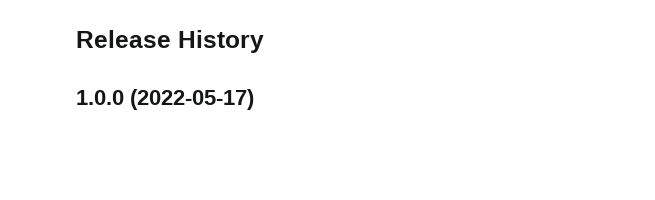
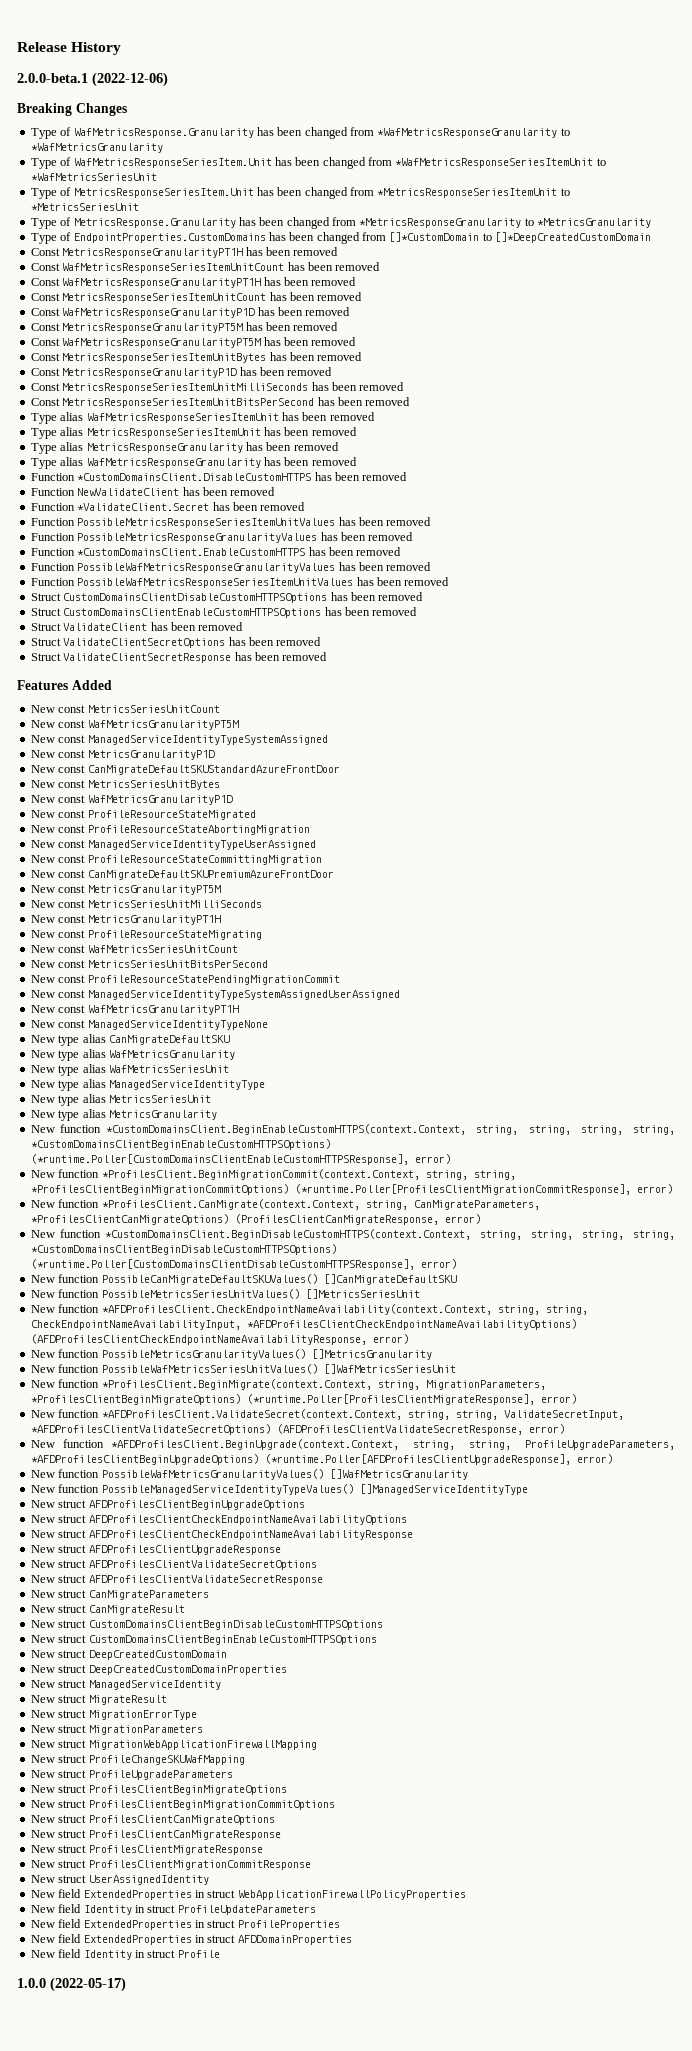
(264, 41) none -> [17,72,168,87] [17,103,127,116] [30,127,570,139] [30,143,163,153] [30,157,606,169] [30,173,157,181] [30,187,570,199] [30,203,139,211] [30,217,652,229] [30,232,652,244] [30,247,339,258] [30,262,381,273] [30,277,357,288] [30,292,363,303] [30,307,351,318] [30,322,339,333] [30,337,357,348] [30,352,363,363] [30,367,333,378] [30,382,405,393] [30,397,411,408] [30,412,375,424] [30,427,357,439] [30,442,339,454] [30,457,357,469] [30,472,408,481] [30,487,276,496] [30,502,306,511] [30,517,432,528] [30,532,414,543] [30,547,402,556] [30,562,432,573] [30,577,450,588] [30,592,424,603] [30,607,418,618] [30,622,244,631] [30,637,322,648] [30,652,328,663] [17,680,112,690] [30,705,220,713] [30,720,239,730] [30,735,328,745] [30,750,215,760] [30,765,340,775] [30,780,220,790] [30,795,233,805] [30,810,256,820] [30,825,310,835] [30,840,316,850] [30,855,322,865] [30,870,334,880] [30,885,221,895] [30,900,262,908] [30,915,221,925] [30,930,262,940] [30,945,238,953] [30,960,268,968] [30,975,340,985] [30,990,400,1000] [30,1005,239,1015] [30,1020,268,1030] [30,1034,230,1046] [30,1049,235,1061] [30,1064,229,1076] [30,1079,265,1091] [30,1094,211,1106] [30,1109,217,1121] [30,1124,676,1135] [30,1139,331,1150] [30,1154,451,1165] [30,1169,516,1180] [30,1184,673,1195] [30,1199,540,1210] [30,1214,481,1225] [30,1229,675,1240] [30,1244,337,1255] [30,1259,457,1270] [30,1274,457,1285] [30,1289,420,1299] [30,1304,588,1315] [30,1319,577,1330] [30,1334,409,1345] [30,1349,432,1360] [30,1364,456,1374] [30,1379,546,1390] [30,1394,577,1405] [30,1409,624,1420] [30,1424,565,1435] [30,1439,675,1450] [30,1454,613,1465] [30,1469,468,1480] [30,1484,528,1495] [30,1500,305,1510] [30,1515,407,1525] [30,1530,413,1540] [30,1545,281,1555] [30,1560,317,1570] [30,1575,323,1585] [30,1590,209,1600] [30,1605,185,1615] [30,1620,383,1630] [30,1635,377,1645] [30,1650,227,1660] [30,1665,287,1675] [30,1680,221,1690] [30,1695,167,1705] [30,1710,197,1720] [30,1725,203,1735] [30,1740,317,1750] [30,1755,245,1765] [30,1770,233,1780] [30,1785,287,1795] [30,1800,335,1810] [30,1815,275,1825] [30,1830,281,1840] [30,1845,263,1855] [30,1860,311,1870] [30,1875,209,1885] [30,1889,466,1900] [30,1904,316,1915] [30,1919,340,1930] [30,1934,352,1945] [30,1949,220,1960] // 2.0.0-beta.1 (2022-12-06) // Breaking Changes // Type of WafMetricsResponse.Granularity has been changed from *WafMetricsResponseGranularity to *WafMetricsGranularity // Type of WafMetricsResponseSeriesItem.Unit has been changed from *WafMetricsResponseSeriesItemUnit to *WafMetricsSeriesUnit // Type of MetricsResponseSeriesItem.Unit has been changed from *MetricsResponseSeriesItemUnit to *MetricsSeriesUnit // Type of MetricsResponse.Granularity has been changed from *MetricsResponseGranularity to *MetricsGranularity // Type of EndpointProperties.CustomDomains has been changed from []*CustomDomain to []*DeepCreatedCustomDomain // Const MetricsResponseGranularityPT1H has been removed // Const WafMetricsResponseSeriesItemUnitCount has been removed // Const WafMetricsResponseGranularityPT1H has been removed // Const MetricsResponseSeriesItemUnitCount has been removed // Const WafMetricsResponseGranularityP1D has been removed // Const MetricsResponseGranularityPT5M has been removed // Const WafMetricsResponseGranularityPT5M has been removed // Const MetricsResponseSeriesItemUnitBytes has been removed // Const MetricsResponseGranularityP1D has been removed // Const MetricsResponseSeriesItemUnitMilliSeconds has been removed // Const MetricsResponseSeriesItemUnitBitsPerSecond has been removed // Type alias WafMetricsResponseSeriesItemUnit has been removed // Type alias MetricsResponseSeriesItemUnit has been removed // Type alias MetricsResponseGranularity has been removed // Type alias WafMetricsResponseGranularity has been removed // Function *CustomDomainsClient.DisableCustomHTTPS has been removed // Function NewValidateClient has been removed // Function *ValidateClient.Secret has been removed // Function PossibleMetricsResponseSeriesItemUnitValues has been removed // Function PossibleMetricsResponseGranularityValues has been removed // Function *CustomDomainsClient.EnableCustomHTTPS has been removed // Function PossibleWafMetricsResponseGranularityValues has been removed // Function PossibleWafMetricsResponseSeriesItemUnitValues has been removed // Struct CustomDomainsClientDisableCustomHTTPSOptions has been removed // Struct CustomDomainsClientEnableCustomHTTPSOptions has been removed // Struct ValidateClient has been removed // Struct ValidateClientSecretOptions has been removed // Struct ValidateClientSecretResponse has been removed // Features Added // New const MetricsSeriesUnitCount // New const WafMetricsGranularityPT5M // New const ManagedServiceIdentityTypeSystemAssigned // New const MetricsGranularityP1D // New const CanMigrateDefaultSKUStandardAzureFrontDoor // New const MetricsSeriesUnitBytes // New const WafMetricsGranularityP1D // New const ProfileResourceStateMigrated // New const ProfileResourceStateAbortingMigration // New const ManagedServiceIdentityTypeUserAssigned // New const ProfileResourceStateCommittingMigration // New const CanMigrateDefaultSKUPremiumAzureFrontDoor // New const MetricsGranularityPT5M // New const MetricsSeriesUnitMilliSeconds // New const MetricsGranularityPT1H // New const ProfileResourceStateMigrating // New const WafMetricsSeriesUnitCount // New const MetricsSeriesUnitBitsPerSecond // New const ProfileResourceStatePendingMigrationCommit // New const ManagedServiceIdentityTypeSystemAssignedUserAssigned // New const WafMetricsGranularityPT1H // New const ManagedServiceIdentityTypeNone // New type alias CanMigrateDefaultSKU // New type alias WafMetricsGranularity // New type alias WafMetricsSeriesUnit // New type alias ManagedServiceIdentityType // New type alias MetricsSeriesUnit // New type alias MetricsGranularity // New function *CustomDomainsClient.BeginEnableCustomHTTPS(context.Context, string, string, string, string, *CustomDomainsClientBeginEnableCustomHTTPSOptions) (*runtime.Poller[CustomDomainsClientEnableCustomHTTPSResponse], error) // New function *ProfilesClient.BeginMigrationCommit(context.Context, string, string, *ProfilesClientBeginMigrationCommitOptions) (*runtime.Poller[ProfilesClientMigrationCommitResponse], error) // New function *ProfilesClient.CanMigrate(context.Context, string, CanMigrateParameters, *ProfilesClientCanMigrateOptions) (ProfilesClientCanMigrateResponse, error) // New function *CustomDomainsClient.BeginDisableCustomHTTPS(context.Context, string, string, string, string, *CustomDomainsClientBeginDisableCustomHTTPSOptions) (*runtime.Poller[CustomDomainsClientDisableCustomHTTPSResponse], error) // New function PossibleCanMigrateDefaultSKUValues() []CanMigrateDefaultSKU // New function PossibleMetricsSeriesUnitValues() []MetricsSeriesUnit // New function *AFDProfilesClient.CheckEndpointNameAvailability(context.Context, string, string, CheckEndpointNameAvailabilityInput, *AFDProfilesClientCheckEndpointNameAvailabilityOptions) (AFDProfilesClientCheckEndpointNameAvailabilityResponse, error) // New function PossibleMetricsGranularityValues() []MetricsGranularity // New function PossibleWafMetricsSeriesUnitValues() []WafMetricsSeriesUnit // New function *ProfilesClient.BeginMigrate(context.Context, string, MigrationParameters, *ProfilesClientBeginMigrateOptions) (*runtime.Poller[ProfilesClientMigrateResponse], error) // New function *AFDProfilesClient.ValidateSecret(context.Context, string, string, ValidateSecretInput, *AFDProfilesClientValidateSecretOptions) (AFDProfilesClientValidateSecretResponse, error) // New function *AFDProfilesClient.BeginUpgrade(context.Context, string, string, ProfileUpgradeParameters, *AFDProfilesClientBeginUpgradeOptions) (*runtime.Poller[AFDProfilesClientUpgradeResponse], error) // New function PossibleWafMetricsGranularityValues() []WafMetricsGranularity // New function PossibleManagedServiceIdentityTypeValues() []ManagedServiceIdentityType // New struct AFDProfilesClientBeginUpgradeOptions // New struct AFDProfilesClientCheckEndpointNameAvailabilityOptions // New struct AFDProfilesClientCheckEndpointNameAvailabilityResponse // New struct AFDProfilesClientUpgradeResponse // New struct AFDProfilesClientValidateSecretOptions // New struct AFDProfilesClientValidateSecretResponse // New struct CanMigrateParameters // New struct CanMigrateResult // New struct CustomDomainsClientBeginDisableCustomHTTPSOptions // New struct CustomDomainsClientBeginEnableCustomHTTPSOptions // New struct DeepCreatedCustomDomain // New struct DeepCreatedCustomDomainProperties // New struct ManagedServiceIdentity // New struct MigrateResult // New struct MigrationErrorType // New struct MigrationParameters // New struct MigrationWebApplicationFirewallMapping // New struct ProfileChangeSKUWafMapping // New struct ProfileUpgradeParameters // New struct ProfilesClientBeginMigrateOptions // New struct ProfilesClientBeginMigrationCommitOptions // New struct ProfilesClientCanMigrateOptions // New struct ProfilesClientCanMigrateResponse // New struct ProfilesClientMigrateResponse // New struct ProfilesClientMigrationCommitResponse // New struct UserAssignedIdentity // New field ExtendedProperties in struct WebApplicationFirewallPolicyProperties // New field Identity in struct ProfileUpdateParameters // New field ExtendedProperties in struct ProfileProperties // New field ExtendedProperties in struct AFDDomainProperties // New field Identity in struct Profile

